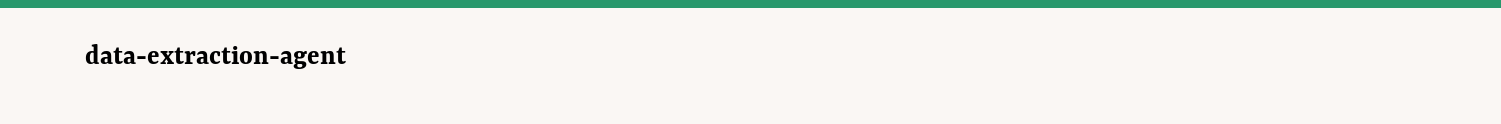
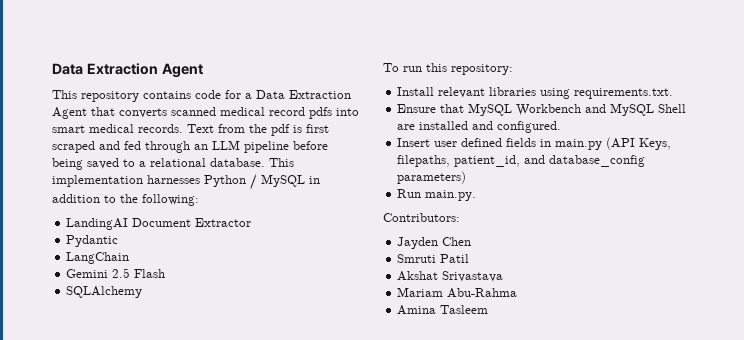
[85,44,346,69] data-extraction-agent -> [52,63,203,78] [52,90,351,102] [52,107,359,119] [52,124,329,136] [52,140,328,153] [52,158,294,170] [52,174,320,190] [52,194,199,206] [66,218,252,230] [66,235,119,247] [66,252,130,264] [66,268,166,278] [66,286,143,298] [383,63,513,75] [397,87,674,99] [397,103,687,116] [397,121,562,133] [397,137,672,150] [397,155,646,167] [397,171,467,184] [397,189,477,201] [383,213,460,222] [397,237,472,249] [397,254,470,263] [397,271,504,282] [397,287,518,298] [397,305,489,315] Data Extraction Agent // This repository contains code for a Data Extraction Agent that converts scanned medical record pdfs into smart medical records. Text from the pdf is first scraped and fed through an LLM pipeline before being saved to a relational database. This implementation harnesses Python / MySQL in addition to the following: // LandingAI Document Extractor // Pydantic // LangChain // Gemini 2.5 Flash // SQLAlchemy // To run this repository: // Install relevant libraries using requirements.txt. // Ensure that MySQL Workbench and MySQL Shell are installed and configured. // Insert user defined fields in main.py (API Keys, filepaths, patient_id, and database_config parameters) // Run main.py. // Contributors: // Jayden Chen // Smruti Patil // Akshat Srivastava // Mariam Abu-Rahma // Amina Tasleem

